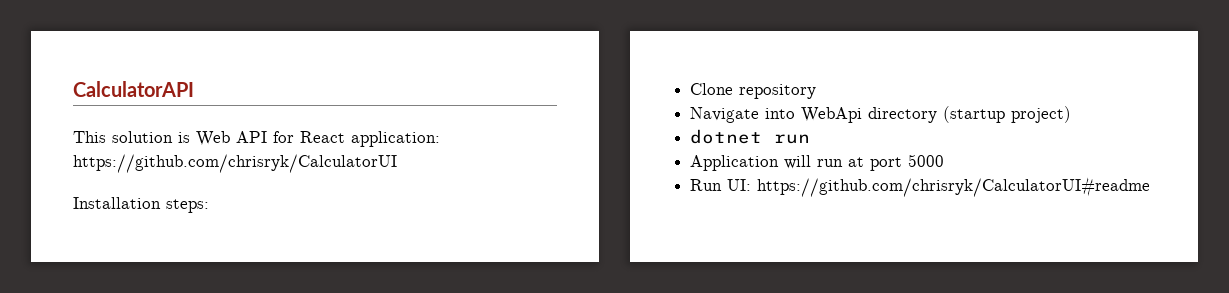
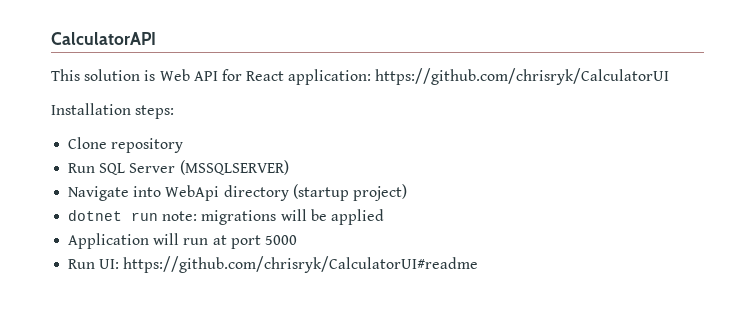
(817, 91) none -> [68,160,289,175] // Run SQL Server (MSSQLSERVER)
(811, 139) none -> [162,209,384,225] note: migrations will be applied

